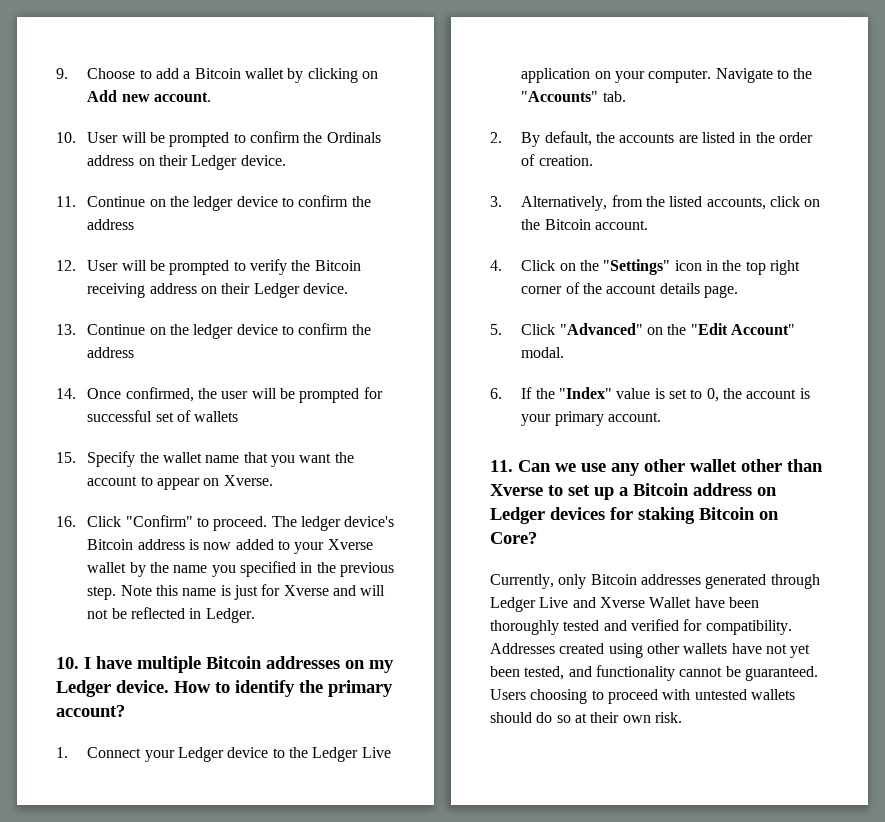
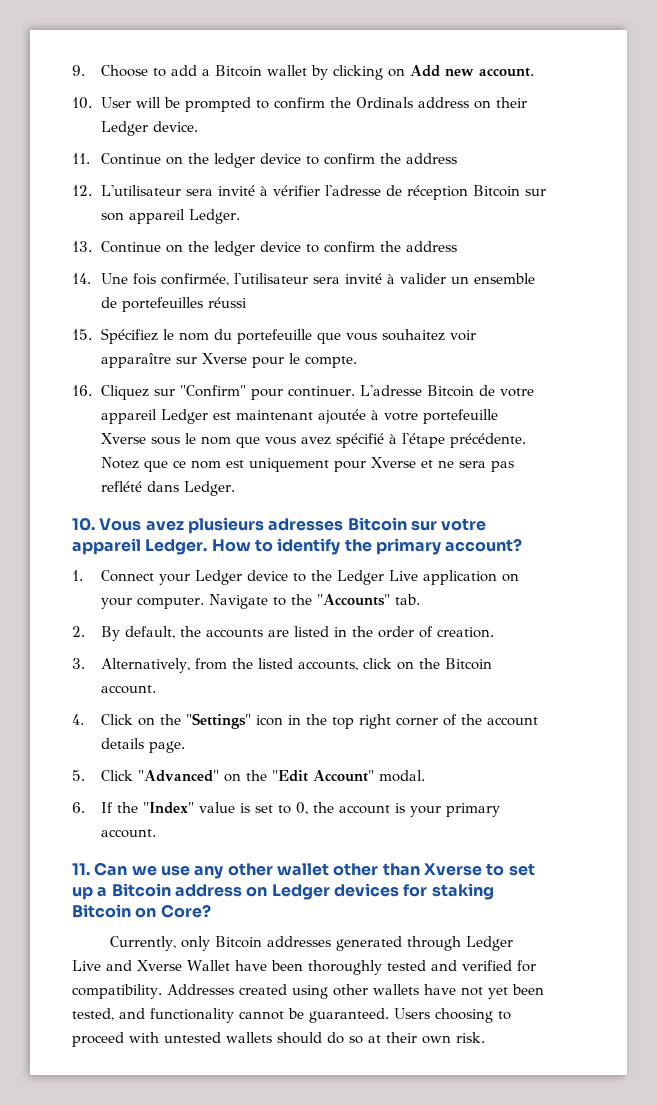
[87,259,361,275] [87,283,348,298] User will be prompted to verify the Bitcoin receiving address on their Ledger device. -> [100,185,546,200] [100,209,240,224] L'utilisateur sera invité à vérifier l'adresse de réception Bitcoin sur son appareil Ledger.
[87,387,383,403] [87,410,239,422] [56,451,354,467] [87,475,273,490] [56,515,395,531] [87,539,373,554] [87,561,394,577] [87,584,386,600] [87,607,255,623] [56,656,394,673] [56,680,169,697] Once confirmed, the user will be prompted for successful set of wallets // 15. Specify the wallet name that you want the account to appear on Xverse. // 16. Click "Confirm" to proceed. The ledger device's Bitcoin address is now added to your Xverse wallet by the name you specified in the previous step. Note this name is just for Xverse and will not be reflected in Ledger. // 10. I have multiple Bitcoin addresses on my Ledger device. -> [100,273,535,286] [100,297,247,312] [72,328,476,344] [100,353,357,368] [72,385,534,400] [100,409,498,424] [100,433,526,448] [100,457,514,472] [100,481,235,496] [72,517,487,534] [72,538,208,555] Une fois confirmée, l'utilisateur sera invité à valider un ensemble de portefeuilles réussi // 15. Spécifiez le nom du portefeuille que vous souhaitez voir apparaître sur Xverse pour le compte. // 16. Cliquez sur "Confirm" pour continuer. L'adresse Bitcoin de votre appareil Ledger est maintenant ajoutée à votre portefeuille Xverse sous le nom que vous avez spécifié à l'étape précédente. Notez que ce nom est uniquement pour Xverse et ne sera pas reflété dans Ledger. // 10. Vous avez plusieurs adresses Bitcoin sur votre appareil Ledger.

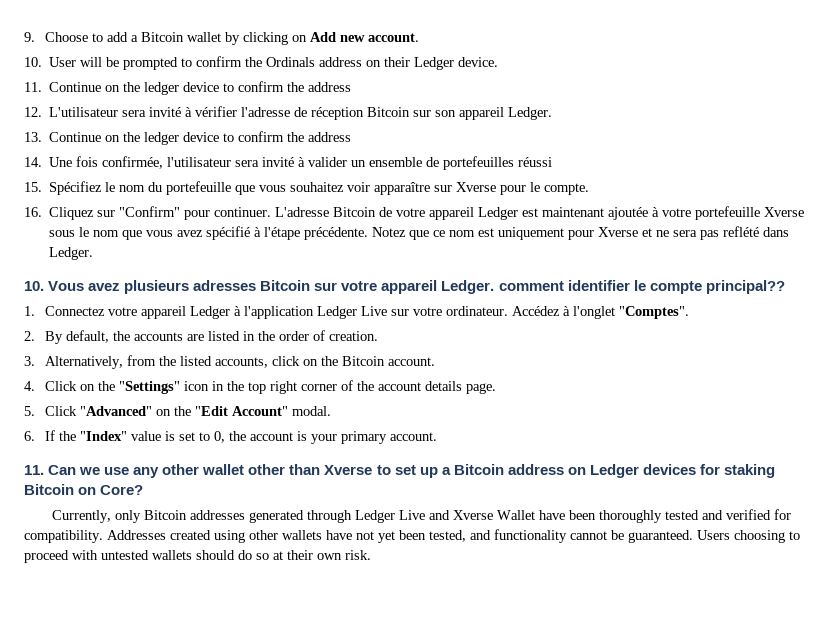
[211,538,523,555] [72,570,519,585] [100,594,420,609] How to identify the primary account? // 1. Connect your Ledger device to the Ledger Live application on your computer. Navigate to the "Accounts" tab. -> [498,280,785,294] [24,306,689,319] comment identifier le compte principal?? // 1. Connectez votre appareil Ledger à l'application Ledger Live sur votre ordinateur. Accédez à l'onglet "Comptes".

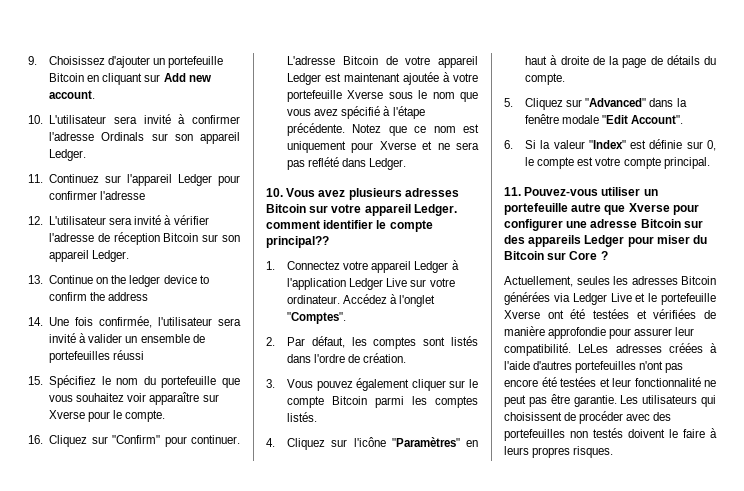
[44,32,419,45] [24,56,499,70] [24,81,352,95] Choose to add a Bitcoin wallet by clicking on Add new account. // 10. User will be prompted to confirm the Ordinals address on their Ledger device. // 11. Continue on the ledger device to confirm the address -> [49,56,224,68] [49,73,211,85] [49,90,96,99] [28,114,240,124] [49,132,240,144] [49,149,87,161] [28,174,240,186] [49,191,146,200] Choisissez d'ajouter un portefeuille Bitcoin en cliquant sur Add new account. // 10. L'utilisateur sera invité à confirmer l'adresse Ordinals sur son appareil Ledger. // 11. Continuez sur l'appareil Ledger pour confirmer l'adresse
[44,330,378,344] [24,355,435,369] [24,380,496,394] [24,406,331,416] [24,430,437,444] [24,464,775,478] [24,484,144,495] [51,509,791,523] [24,529,800,543] [24,550,371,563] By default, the accounts are listed in the order of creation. // 3. Alternatively, from the listed accounts, click on the Bitcoin account. // 4. Click on the "Settings" icon in the top right corner of the account details page. // 5. Click "Advanced" on the "Edit Account" modal. // 6. If the "Index" value is set to 0, the account is your primary account. // 11. Can we use any other wallet other than Xverse to set up a Bitcoin address on Ledger devices for staking Bitcoin on Core? // Currently, only Bitcoin addresses generated through Ledger Live and Xverse Wallet have been thoroughly tested and verified for compatibility. Addresses created using other wallets have not yet been tested, and functionality cannot be guaranteed. Users choosing to proceed with untested wallets should do so at their own risk. -> [287,336,478,349] [287,353,407,363] [266,378,478,391] [287,396,478,408] [287,412,318,422] [266,437,478,450] [525,55,716,68] [525,73,566,85] [504,98,687,110] [525,114,684,124] [504,139,716,151] [525,157,710,169] [504,187,658,196] [504,203,699,215] [504,219,703,231] [504,235,708,247] [504,251,608,260] [504,276,716,287] [504,292,716,305] [504,309,716,319] [504,326,695,339] [504,343,717,356] [504,361,684,373] [504,377,716,387] [504,394,716,407] [504,411,672,424] [504,428,717,441] [504,446,614,458] Par défaut, les comptes sont listés dans l'ordre de création. // 3. Vous pouvez également cliquer sur le compte Bitcoin parmi les comptes listés. // 4. Cliquez sur l'icône "Paramètres" en haut à droite de la page de détails du compte. // 5. Cliquez sur "Advanced" dans la fenêtre modale "Edit Account". // 6. Si la valeur "Index" est définie sur 0, le compte est votre compte principal. // 11. Pouvez-vous utiliser un portefeuille autre que Xverse pour configurer une adresse Bitcoin sur des appareils Ledger pour miser du Bitcoin sur Core ? // Actuellement, seules les adresses Bitcoin générées via Ledger Live et le portefeuille Xverse ont été testées et vérifiées de manière approfondie pour assurer leur compatibilité. LeLes adresses créées à l'aide d'autres portefeuilles n'ont pas encore été testées et leur fonctionnalité ne peut pas être garantie. Les utilisateurs qui choisissent de procéder avec des portefeuilles non testés doivent le faire à leurs propres risques.

